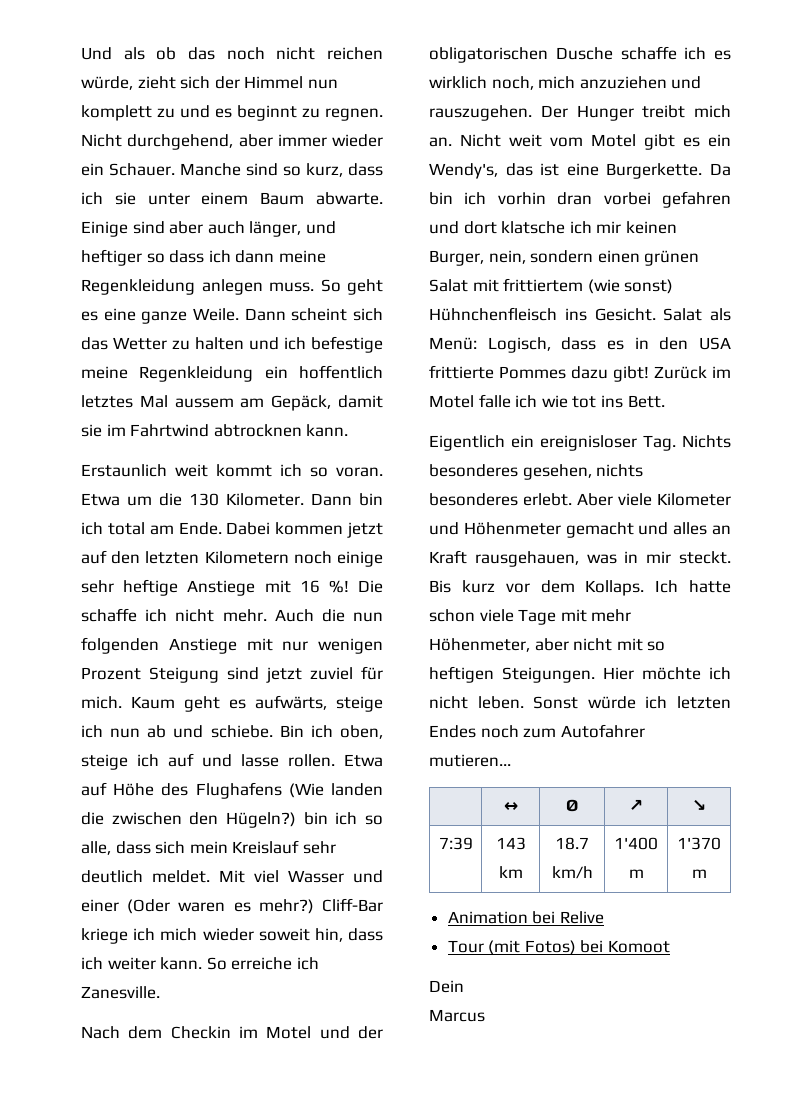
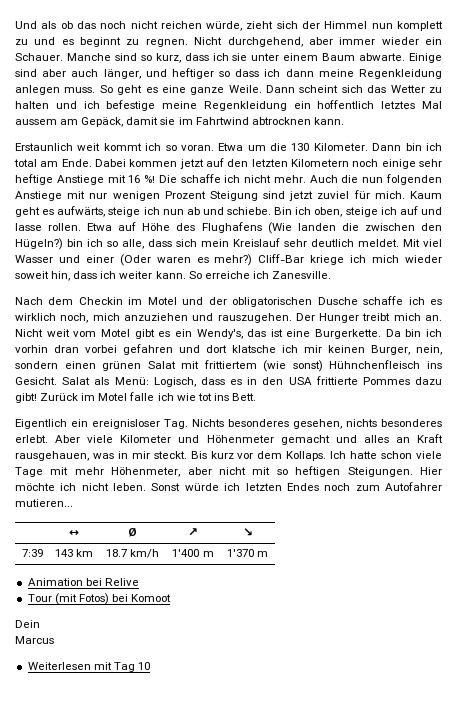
(485, 1015) none -> [27,662,150,672] // Weiterlesen mit Tag 10

